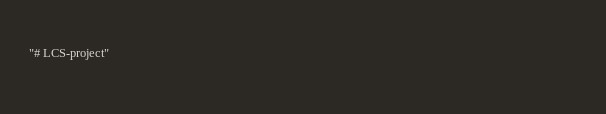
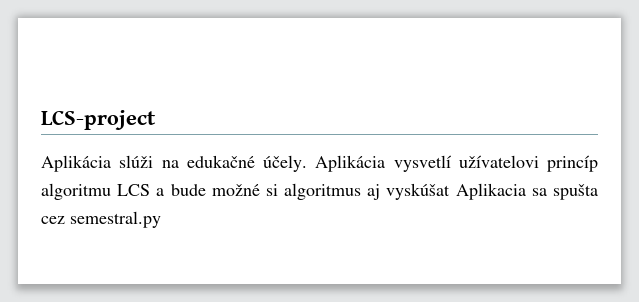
[29,49,110,60] "# LCS-project" -> [41,110,156,130] [41,155,598,172] [41,183,598,200] [41,211,161,228] LCS-project // Aplikácia slúži na edukačné účely. Aplikácia vysvetlí užívatelovi princíp algoritmu LCS a bude možné si algoritmus aj vyskúšat Aplikacia sa spušta cez semestral.py

